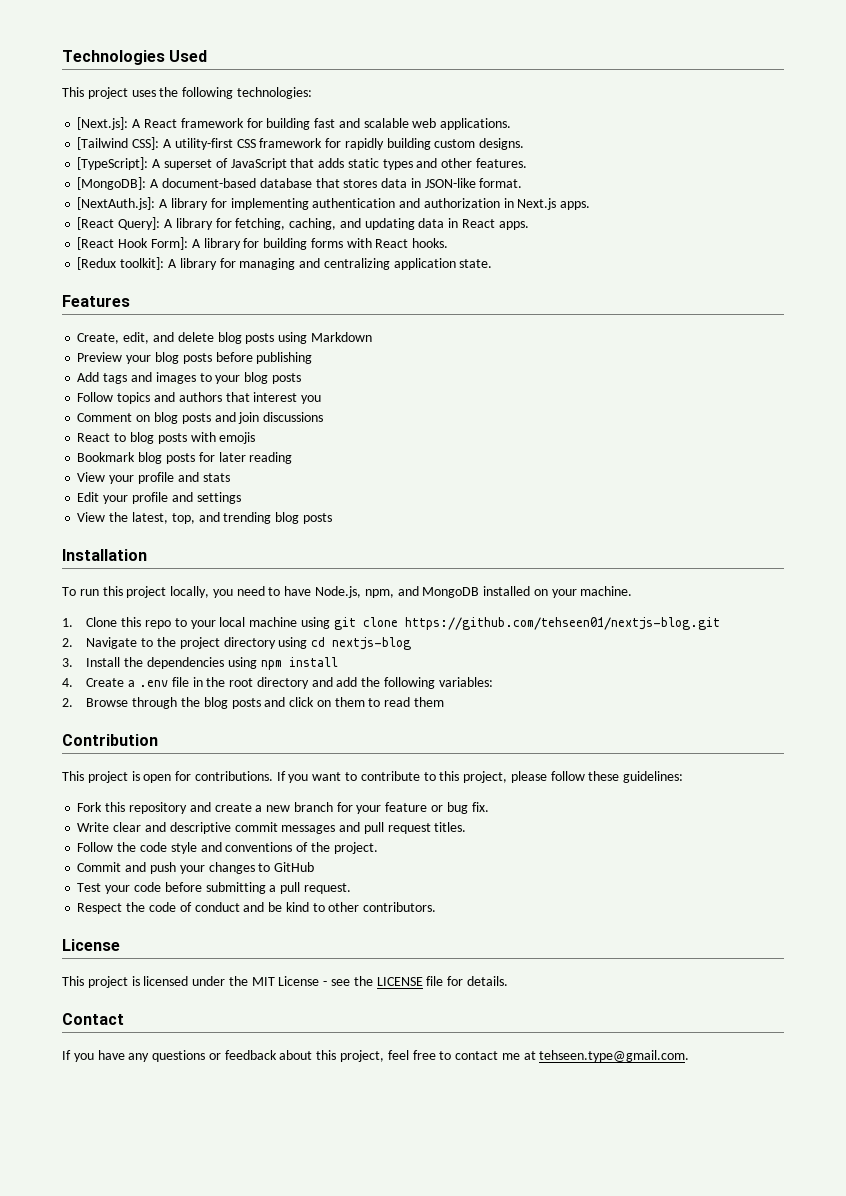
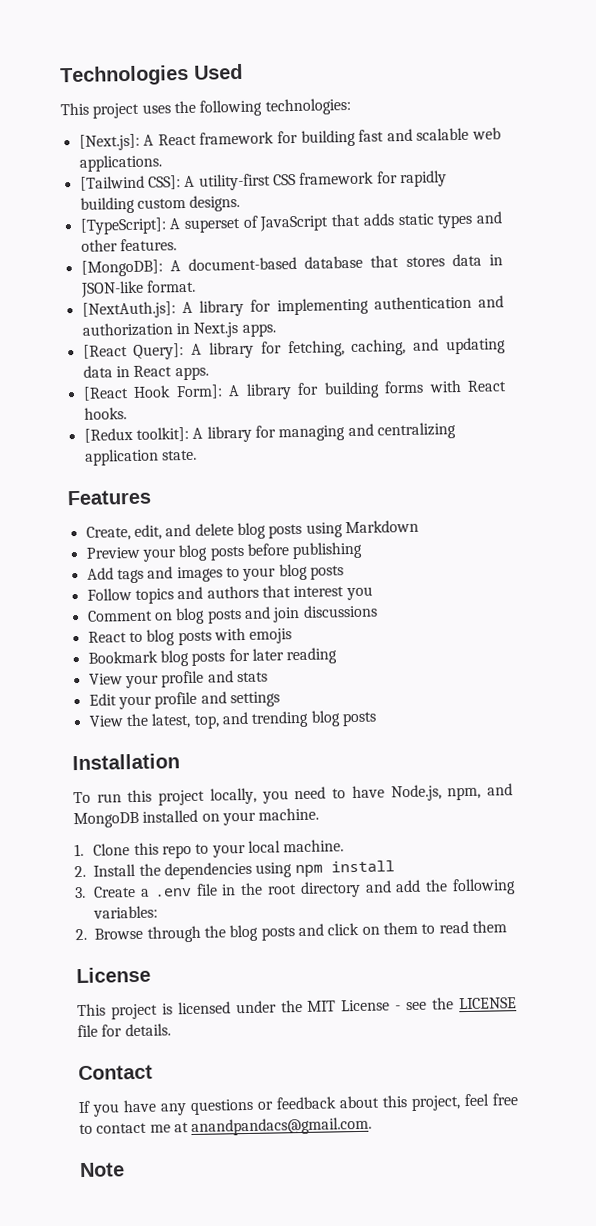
[249,617,720,630] [62,637,412,650] [62,658,73,667] machine using git clone https://github.com/tehseen01/nextjs-blog.git // 2. Navigate to the project directory using cd nextjs-blog // 3. -> [283,839,345,853] [74,865,86,878] machine. // 2.
[62,678,73,687] 4. -> [74,886,86,899] 3.
[62,734,158,746] [62,771,684,783] [77,802,489,814] [77,822,467,834] [77,842,378,854] [77,862,315,874] [77,882,351,894] [77,902,437,914] // Contribution // This project is open for contributions. If you want to contribute to this project, please follow these guidelines: // Fork this repository and create a new branch for your feature or bug fix. // Write clear and descriptive commit messages and pull request titles. // Follow the code style and conventions of the project. // Commit and push your changes to GitHub // Test your code before submitting a pull request. // Respect the code of conduct and be kind to other contributors. -> (507, 926) none
[539,1050,690,1062] tehseen.type@gmail.com. -> [191,1116,373,1137] [79,1162,125,1178] anandpandacs@gmail.com. // Note

